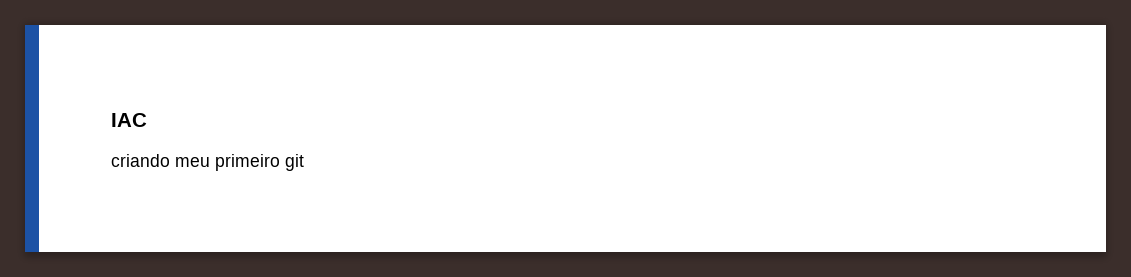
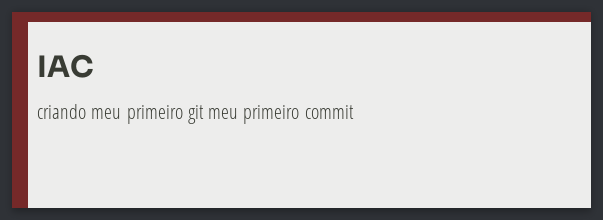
(304, 162) none -> [208,105,354,124] meu primeiro commit

